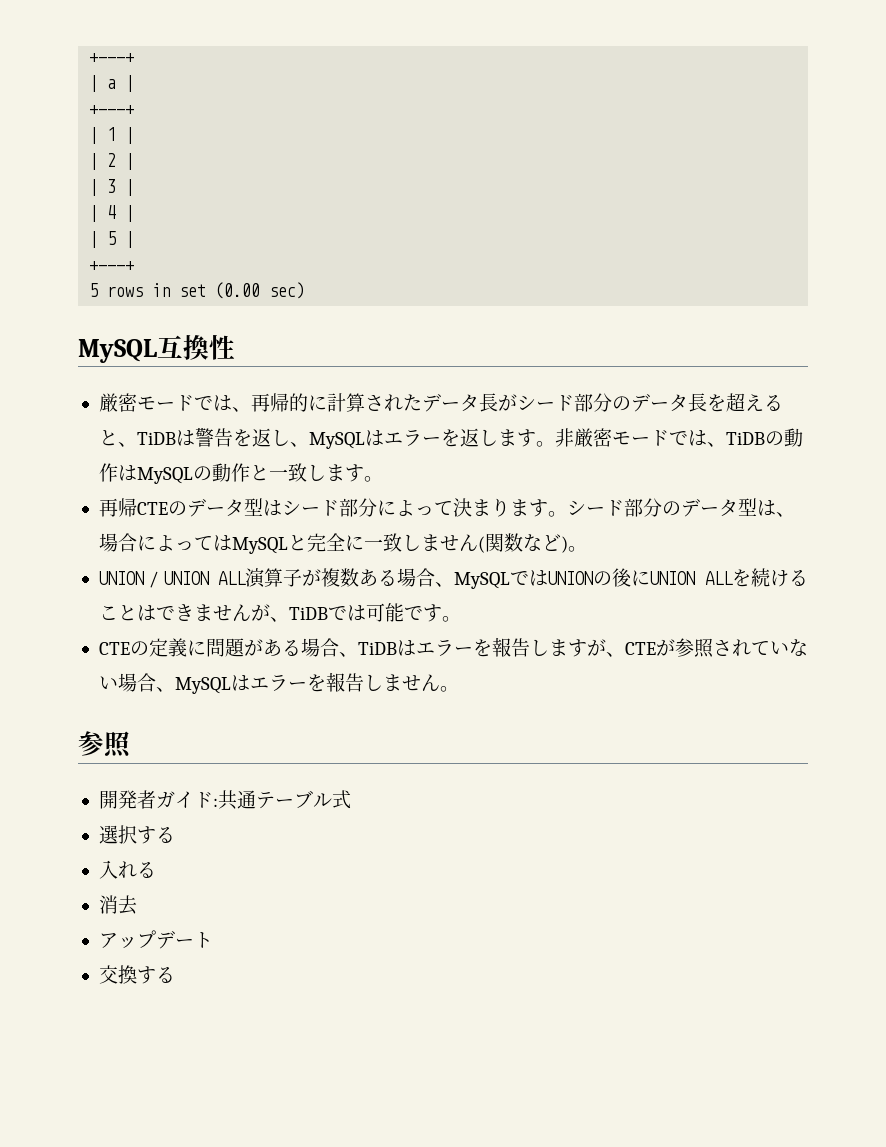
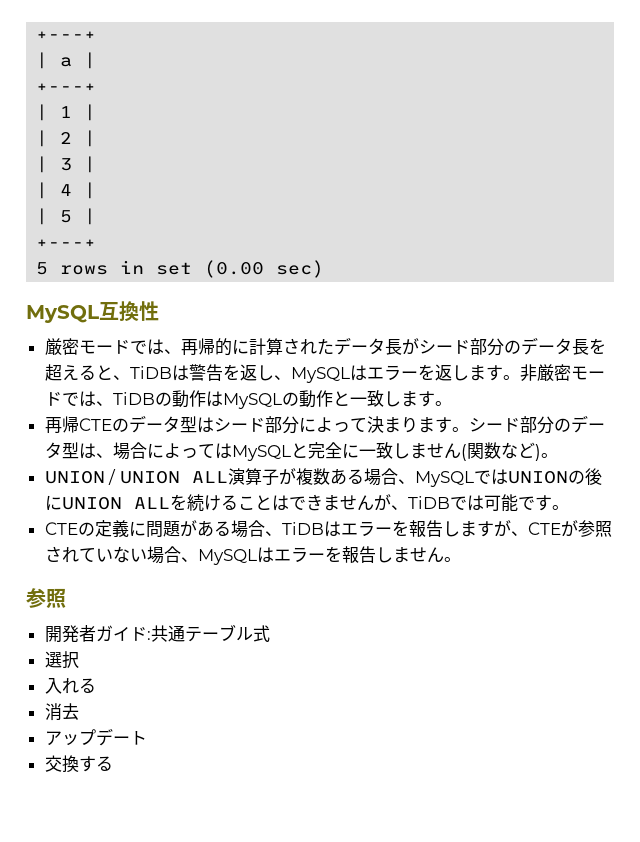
[136,826,175,844] する -> (79, 660) none

